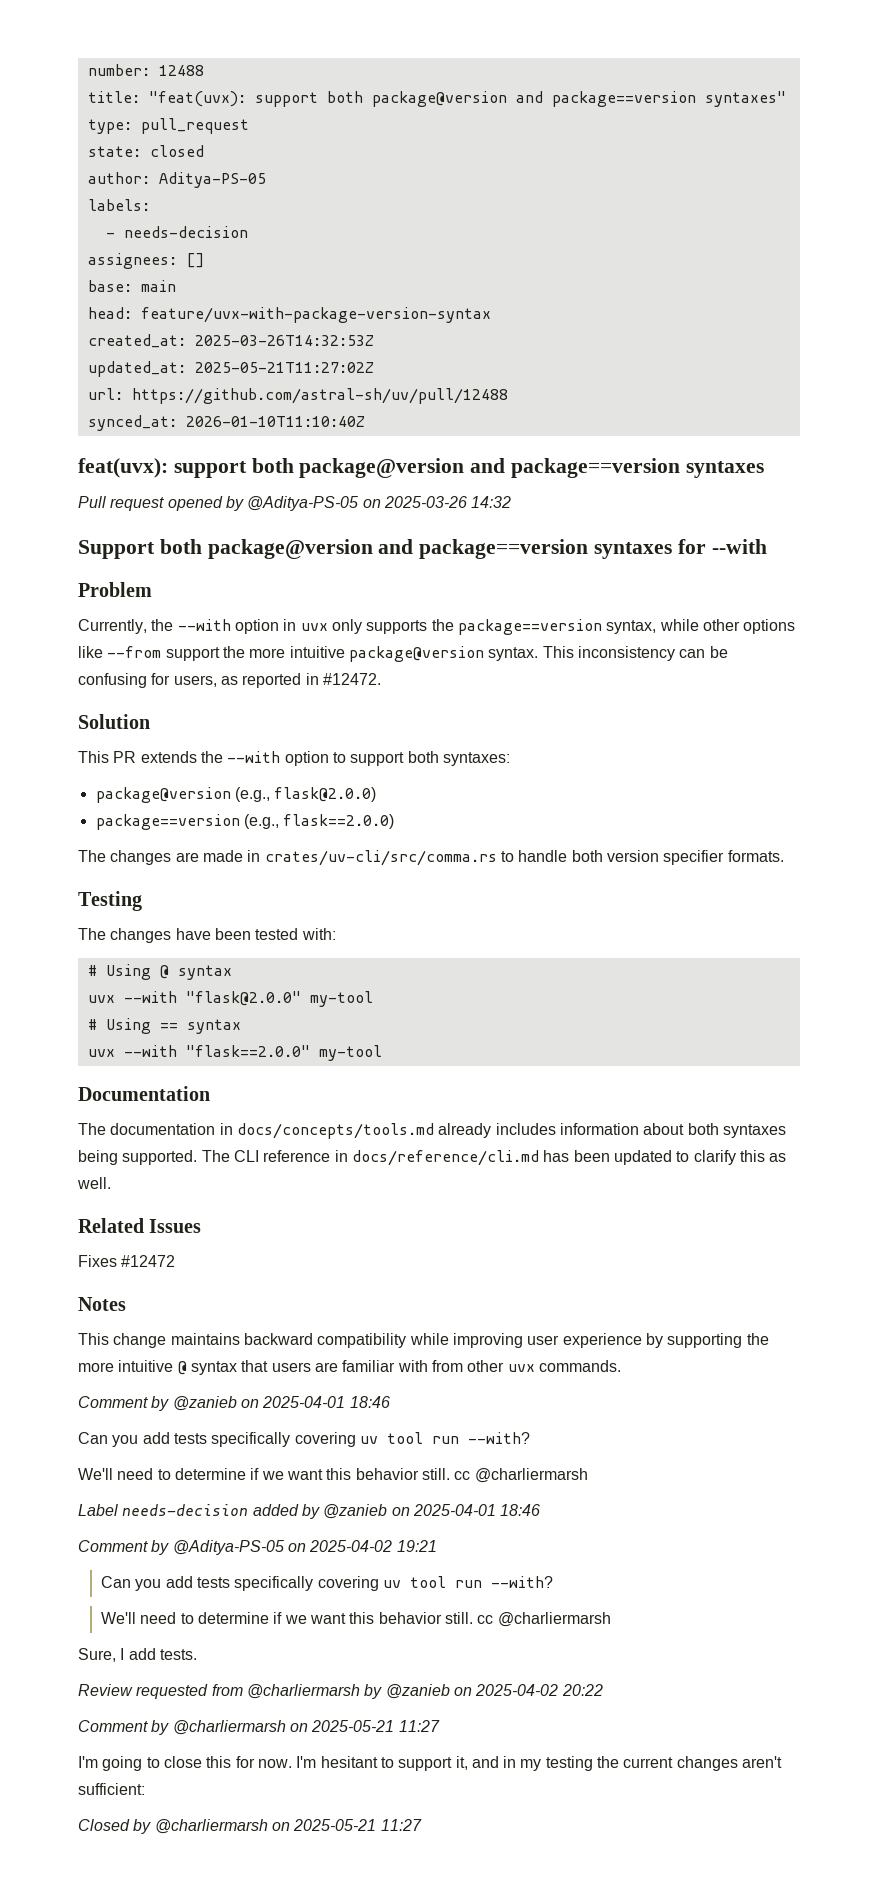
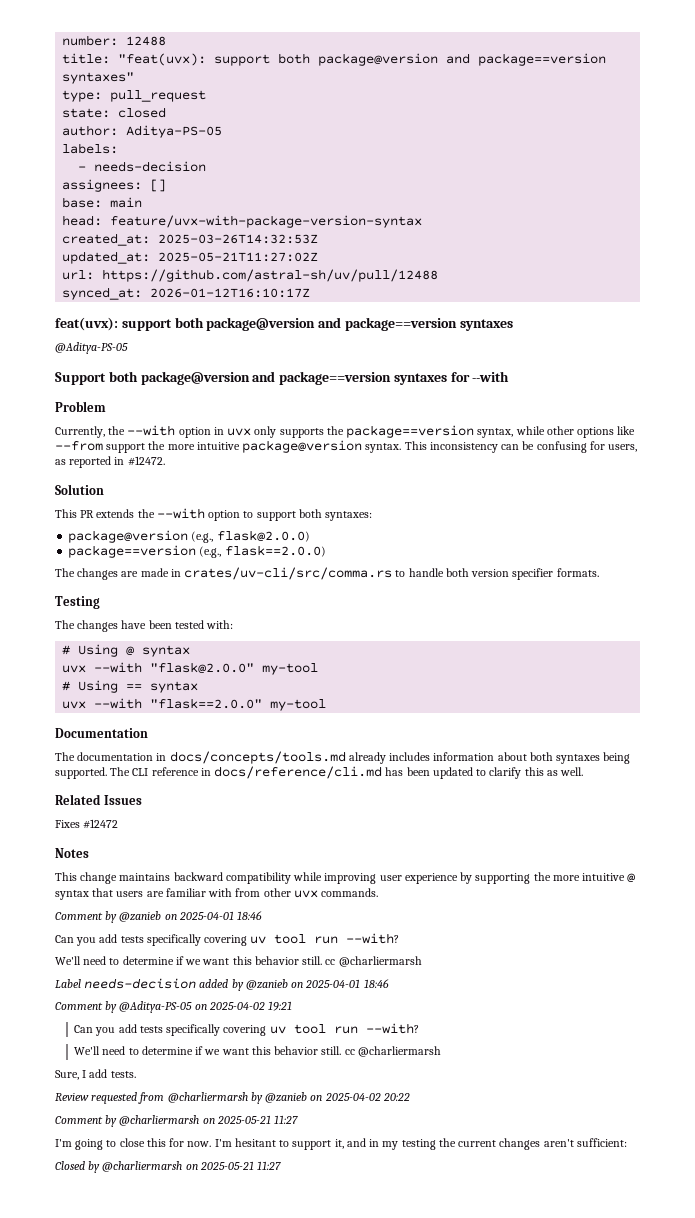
[185,416,365,427] 2026-01-10T11:10:40Z -> [150,288,311,298] 2026-01-12T16:10:17Z
[78,496,512,511] Pull request opened by @Aditya-PS-05 on 2025-03-26 14:32 -> [55,342,128,354] @Aditya-PS-05

